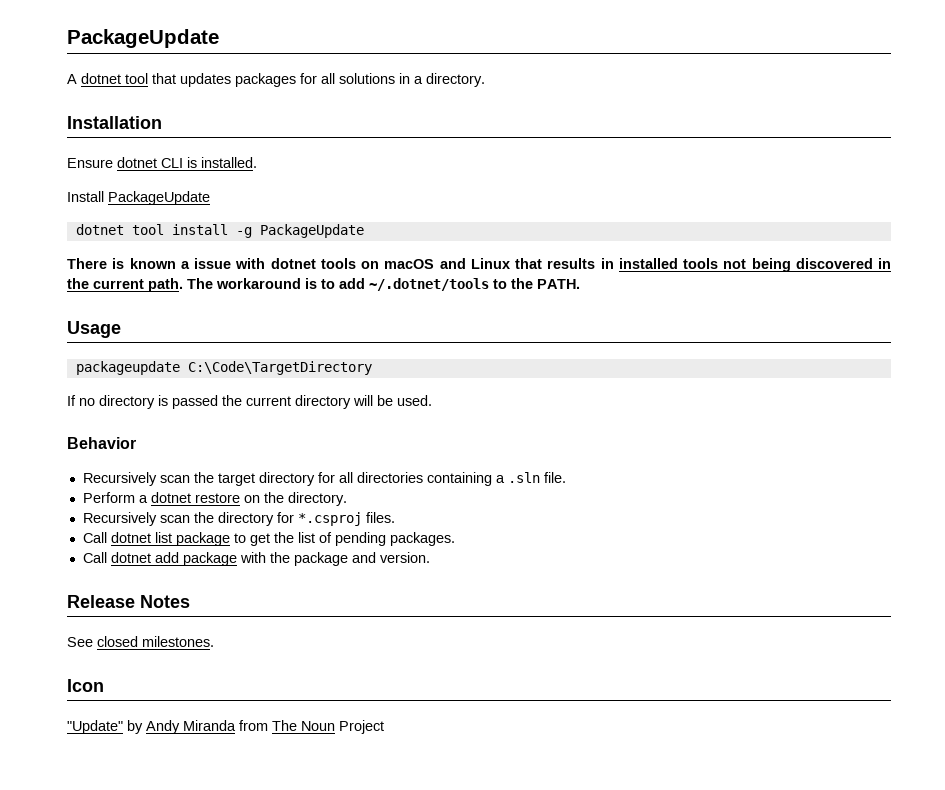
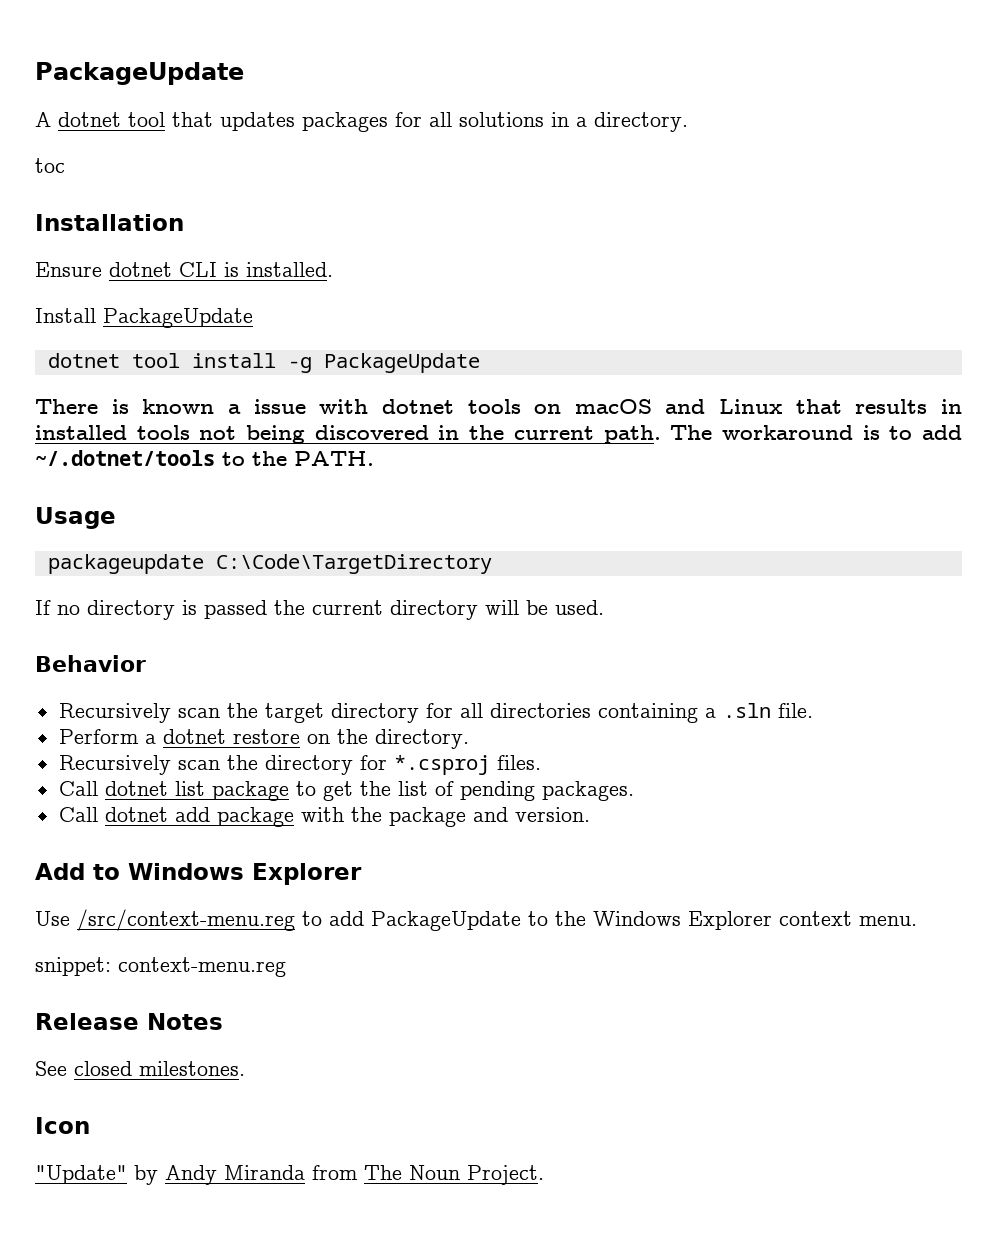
(485, 80) none -> [35,158,65,173] // toc
(430, 557) none -> [35,863,362,885] [35,909,917,931] [35,957,286,977] // Add to Windows Explorer // Use /src/context-menu.reg to add PackageUpdate to the Windows Explorer context menu. // snippet: context-menu.reg
[339,720,384,734] Project -> [467,1165,544,1185] Project.

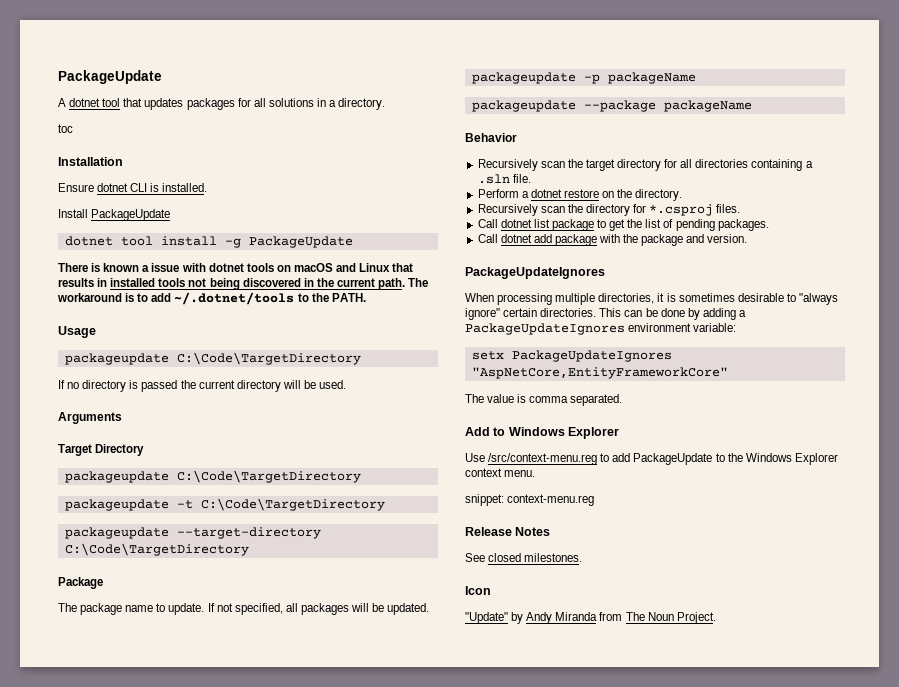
(604, 607) none -> [58,412,122,424] [58,444,145,456] [64,470,361,483] [64,498,385,511] [64,527,321,539] [64,543,249,556] [58,577,103,589] [58,603,430,615] [471,72,696,84] [471,100,752,112] // Arguments // Target Directory // packageupdate C:\Code\TargetDirectory // packageupdate -t C:\Code\TargetDirectory // packageupdate --target-directory C:\Code\TargetDirectory // Package // The package name to update. If not specified, all packages will be updated. // packageupdate -p packageName // packageupdate --package packageName
(590, 814) none -> [465,267,605,279] [465,293,838,305] [465,308,746,320] [465,323,737,335] [471,350,672,362] [471,367,728,379] [465,394,623,406] // PackageUpdateIgnores // When processing multiple directories, it is sometimes desirable to "always ignore" certain directories. This can be done by adding a PackageUpdateIgnores environment variable: // setx PackageUpdateIgnores "AspNetCore,EntityFrameworkCore" // The value is comma separated.

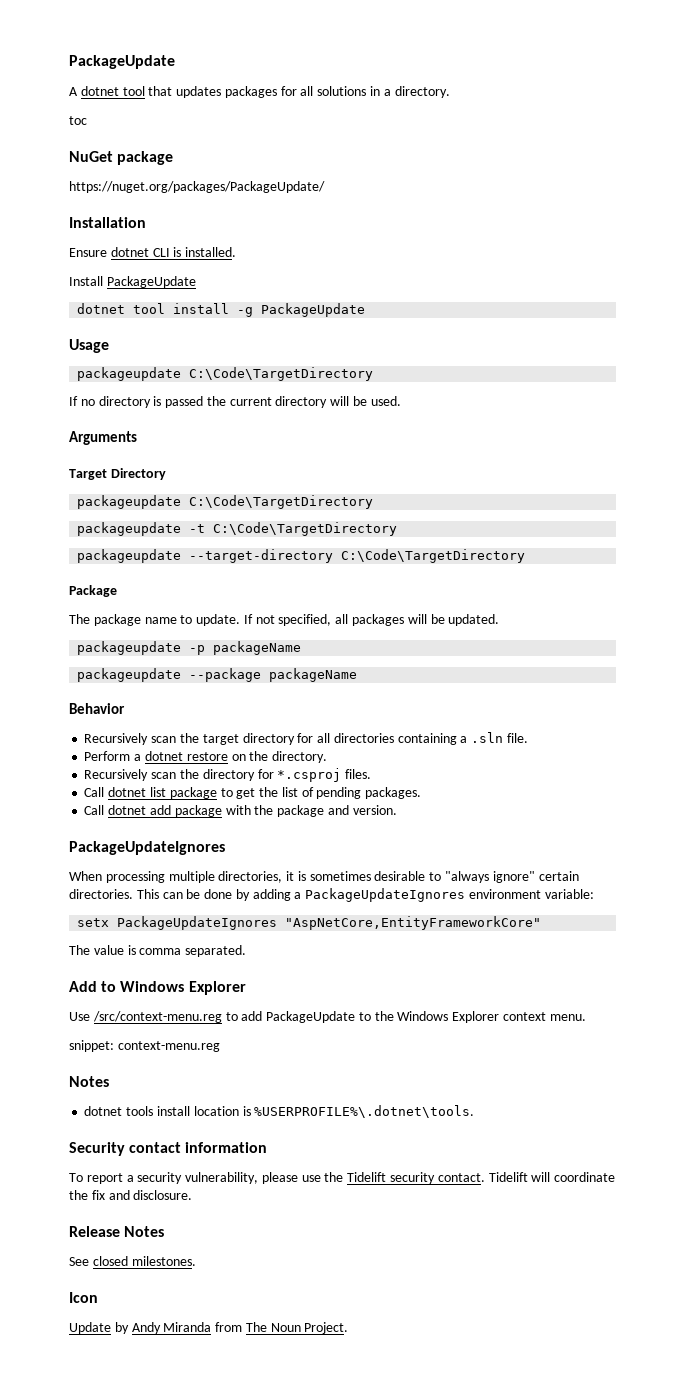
(73, 128) none -> [69,151,174,165] [69,181,325,193] // NuGet package // https://nuget.org/packages/PackageUpdate/
[58,263,414,272] [58,278,429,290] [57,292,366,305] // There is known a issue with dotnet tools on macOS and Linux that results in installed tools not being discovered in the current path. The workaround is to add ~/.dotnet/tools to the PATH. -> (366, 310) none
(595, 500) none -> [69,1076,109,1087] [84,1105,475,1118] [69,1142,268,1156] [69,1172,616,1184] [69,1190,193,1200] // Notes // dotnet tools install location is %USERPROFILE%\.dotnet\tools. // Security contact information // To report a security vulnerability, please use the Tidelift security contact. Tidelift will coordinate the fix and disclosure.
[465,612,508,624] "Update" -> [69,1322,111,1334] Update

